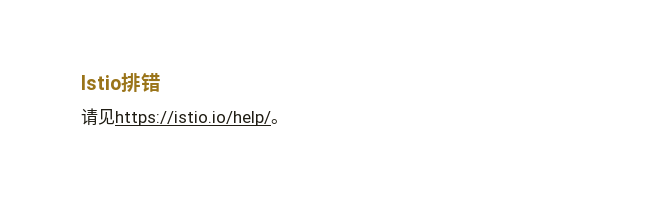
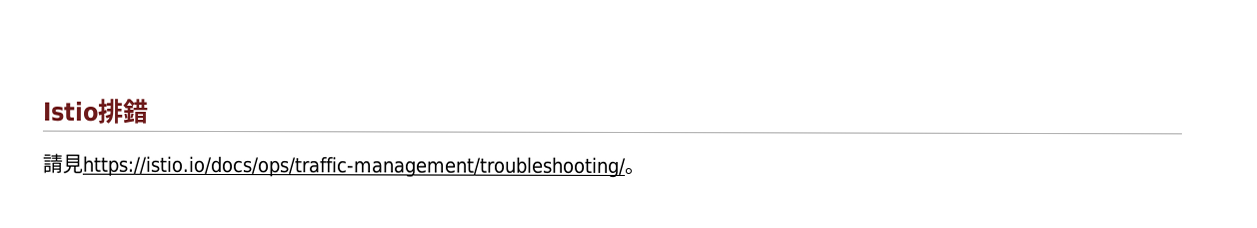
[141,73,161,92] [81,108,271,126] 错 // 请见https://istio.io/help/ -> [122,98,149,124] [42,153,626,178] 錯 // 請見https://istio.io/docs/ops/traffic-management/troubleshooting/

